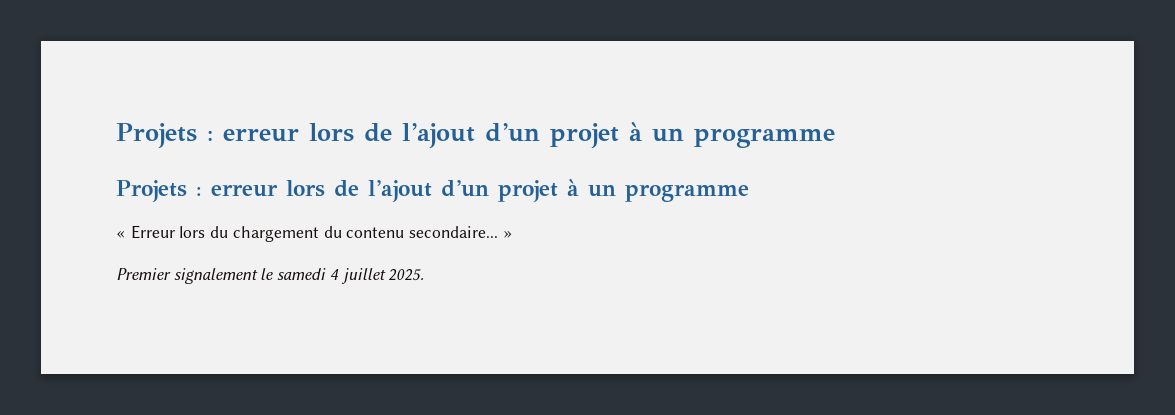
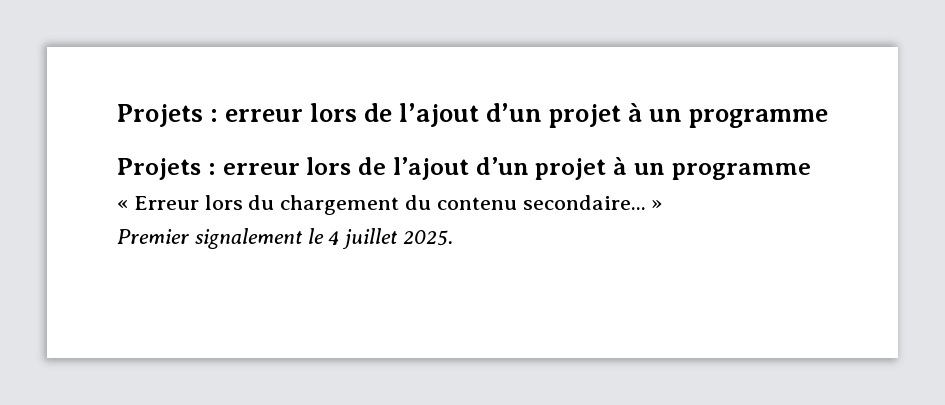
[277,268,327,280] samedi -> (324, 236) none

